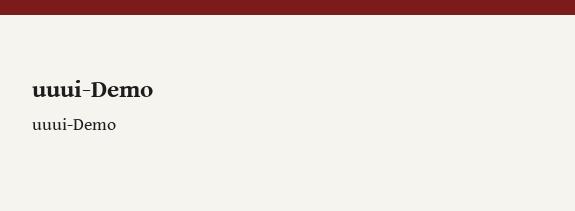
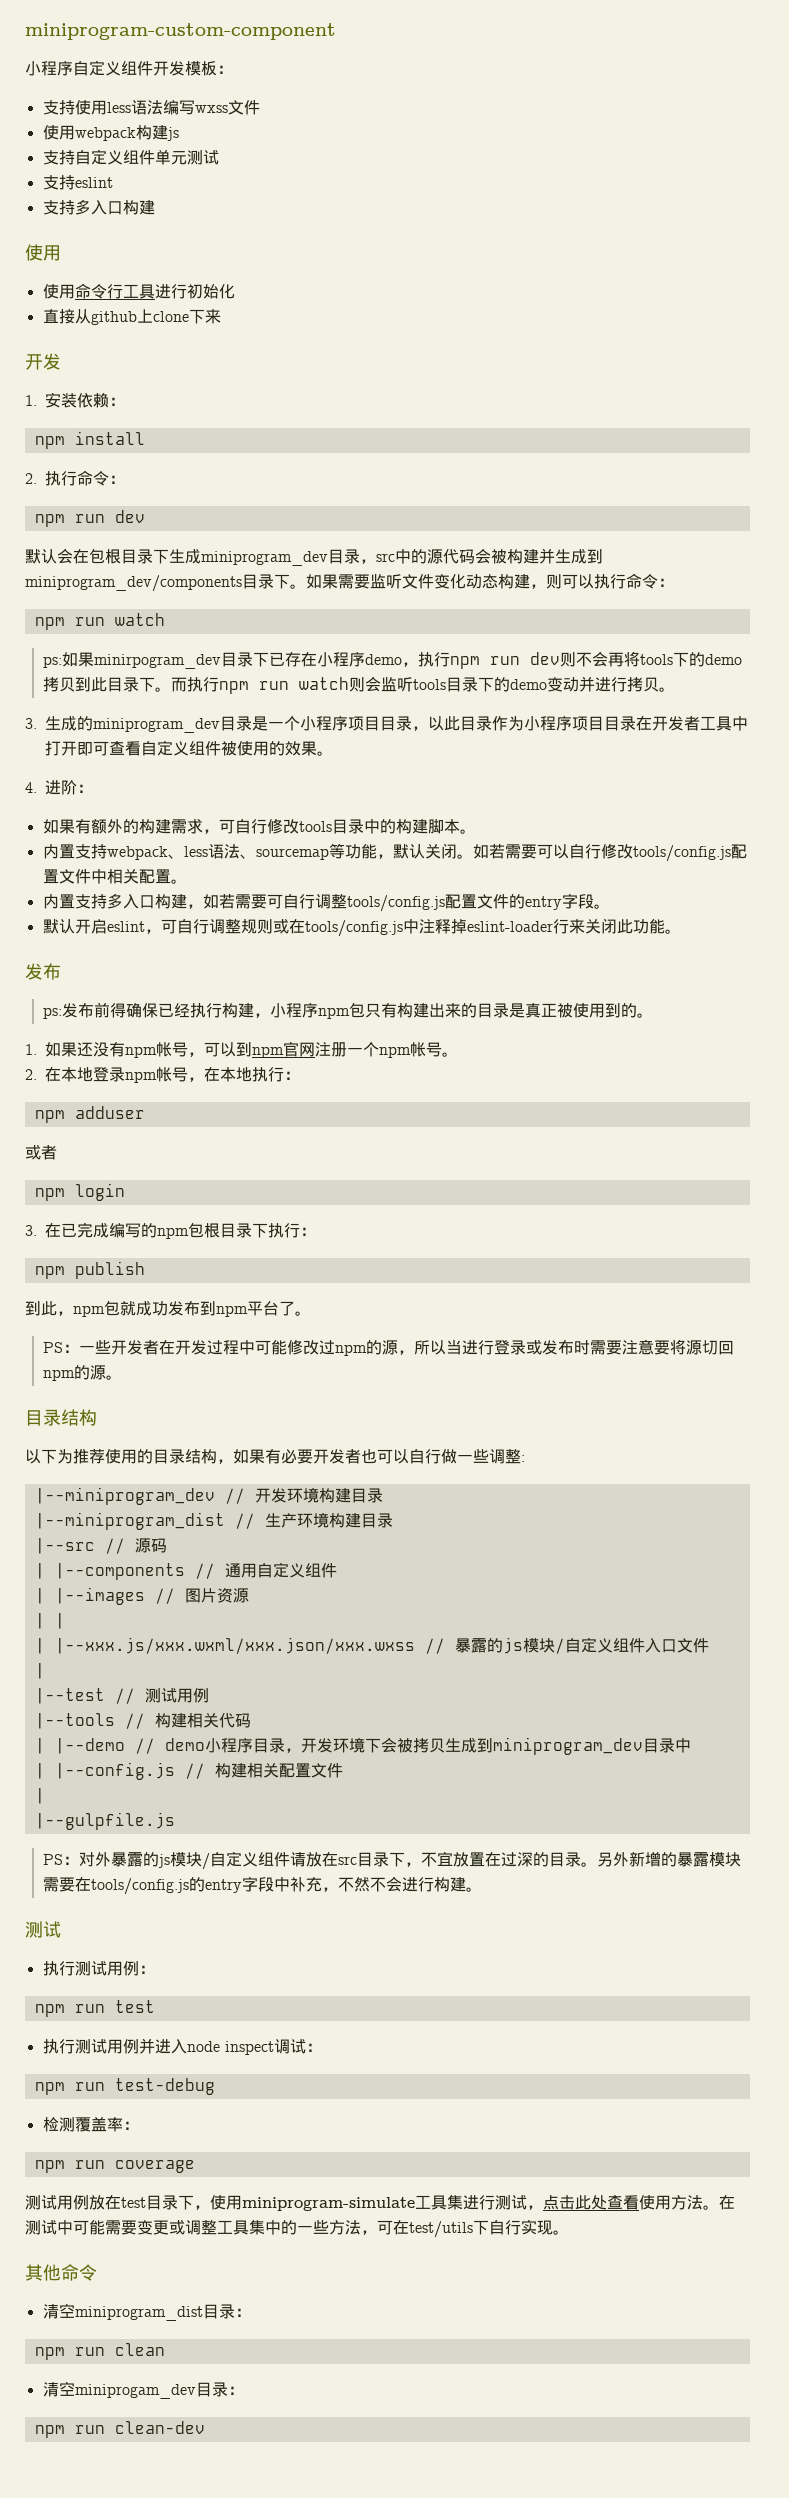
[32,80,153,97] [32,118,116,130] uuui-Demo // uuui-Demo -> [25,23,336,40] [25,60,233,76] [42,100,260,115] [42,125,179,141] [42,149,219,165] [42,175,113,190] [42,199,155,215] [25,244,61,261] [42,283,235,299] [42,309,221,325] [25,353,61,370] [25,392,125,408] [34,431,145,449] [25,470,125,486] [34,510,145,527] [25,548,603,566] [25,573,674,592] [34,613,165,630] [43,651,743,669] [43,676,676,694] [25,716,748,733] [45,740,333,756] [25,780,93,795] [42,818,476,834] [42,843,747,862] [42,869,187,884] [42,893,610,912] [42,918,681,937] [25,963,61,980] [43,1002,654,1019] [25,1041,458,1058] [25,1067,300,1083] [34,1106,145,1123] [25,1145,57,1160] [34,1183,125,1201] [25,1222,316,1239] [34,1261,145,1279] [25,1300,311,1317] [43,1339,735,1356] [43,1365,123,1381] [25,1409,97,1426] [25,1449,525,1464] [34,1487,383,1505] [34,1512,393,1530] [34,1538,167,1554] [34,1562,337,1580] [34,1587,249,1605] [34,1613,65,1629] [34,1637,709,1654] [34,1663,45,1679] [34,1688,209,1704] [34,1713,251,1729] [34,1737,691,1755] [34,1762,343,1780] [34,1788,45,1804] [34,1812,175,1830] [43,1851,742,1870] [43,1876,483,1895] [25,1921,61,1938] [42,1961,155,1976] [34,2000,155,2017] [42,2038,322,2055] [34,2078,215,2095] [42,2117,139,2132] [34,2160,195,2173] [25,2195,735,2211] [25,2219,569,2238] [25,2264,97,2281] [42,2303,251,2321] [34,2343,165,2360] [42,2381,244,2399] [34,2421,205,2438] miniprogram-custom-component // 小程序自定义组件开发模板： // 支持使用less语法编写wxss文件 // 使用webpack构建js // 支持自定义组件单元测试 // 支持eslint // 支持多入口构建 // 使用 // 使用命令行工具进行初始化 // 直接从github上clone下来 // 开发 // 1.安装依赖： // npm install // 2.执行命令： // npm run dev // 默认会在包根目录下生成miniprogram_dev目录，src中的源代码会被构建并生成到miniprogram_dev/components目录下。如果需要监听文件变化动态构建，则可以执行命令： // npm run watch // ps:如果minirpogram_dev目录下已存在小程序demo，执行npm run dev则不会再将tools下的demo拷贝到此目录下。而执行npm run watch则会监听tools目录下的demo变动并进行拷贝。 // 3.生成的miniprogram_dev目录是一个小程序项目目录，以此目录作为小程序项目目录在开发者工具中打开即可查看自定义组件被使用的效果。 // 4.进阶： // 如果有额外的构建需求，可自行修改tools目录中的构建脚本。 // 内置支持webpack、less语法、sourcemap等功能，默认关闭。如若需要可以自行修改tools/config.js配置文件中相关配置。 // 内置支持多入口构建，如若需要可自行调整tools/config.js配置文件的entry字段。 // 默认开启eslint，可自行调整规则或在tools/config.js中注释掉eslint-loader行来关闭此功能。 // 发布 // ps:发布前得确保已经执行构建，小程序npm包只有构建出来的目录是真正被使用到的。 // 1.如果还没有npm帐号，可以到npm官网注册一个npm帐号。 // 2.在本地登录npm帐号，在本地执行： // npm adduser // 或者 // npm login // 3.在已完成编写的npm包根目录下执行： // npm publish // 到此，npm包就成功发布到npm平台了。 // PS：一些开发者在开发过程中可能修改过npm的源，所以当进行登录或发布时需要注意要将源切回npm的源。 // 目录结构 // 以下为推荐使用的目录结构，如果有必要开发者也可以自行做一些调整: // |--miniprogram_dev // 开发环境构建目录 // |--miniprogram_dist // 生产环境构建目录 // |--src // 源码 // | |--components // 通用自定义组件 // | |--images // 图片资源 // | | // | |--xxx.js/xxx.wxml/xxx.json/xxx.wxss // 暴露的js模块/自定义组件入口文件 // | // |--test // 测试用例 // |--tools // 构建相关代码 // | |--demo // demo小程序目录，开发环境下会被拷贝生成到miniprogram_dev目录中 // | |--config.js // 构建相关配置文件 // | // |--gulpfile.js // PS：对外暴露的js模块/自定义组件请放在src目录下，不宜放置在过深的目录。另外新增的暴露模块需要在tools/config.js的entry字段中补充，不然不会进行构建。 // 测试 // 执行测试用例： // npm run test // 执行测试用例并进入node inspect调试： // npm run test-debug // 检测覆盖率： // npm run coverage // 测试用例放在test目录下，使用miniprogram-simulate工具集进行测试，点击此处查看使用方法。在测试中可能需要变更或调整工具集中的一些方法，可在test/utils下自行实现。 // 其他命令 // 清空miniprogram_dist目录： // npm run clean // 清空miniprogam_dev目录： // npm run clean-dev

